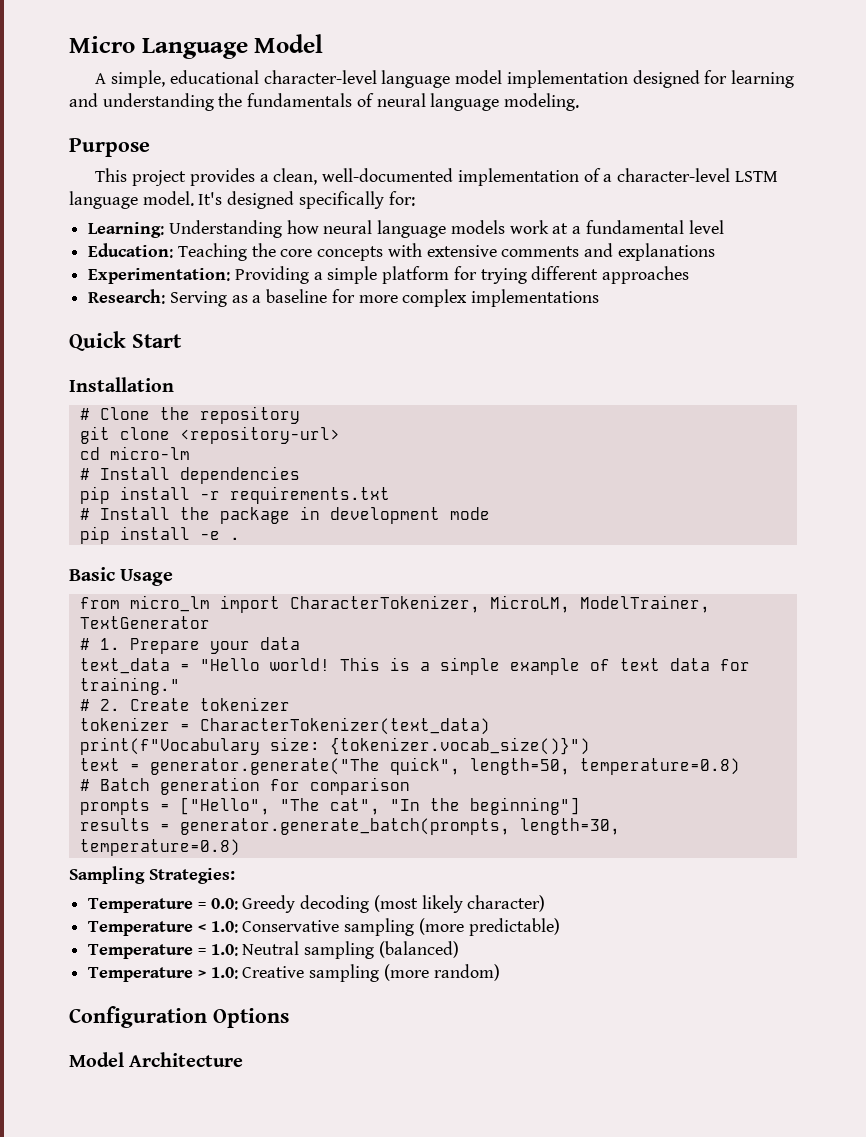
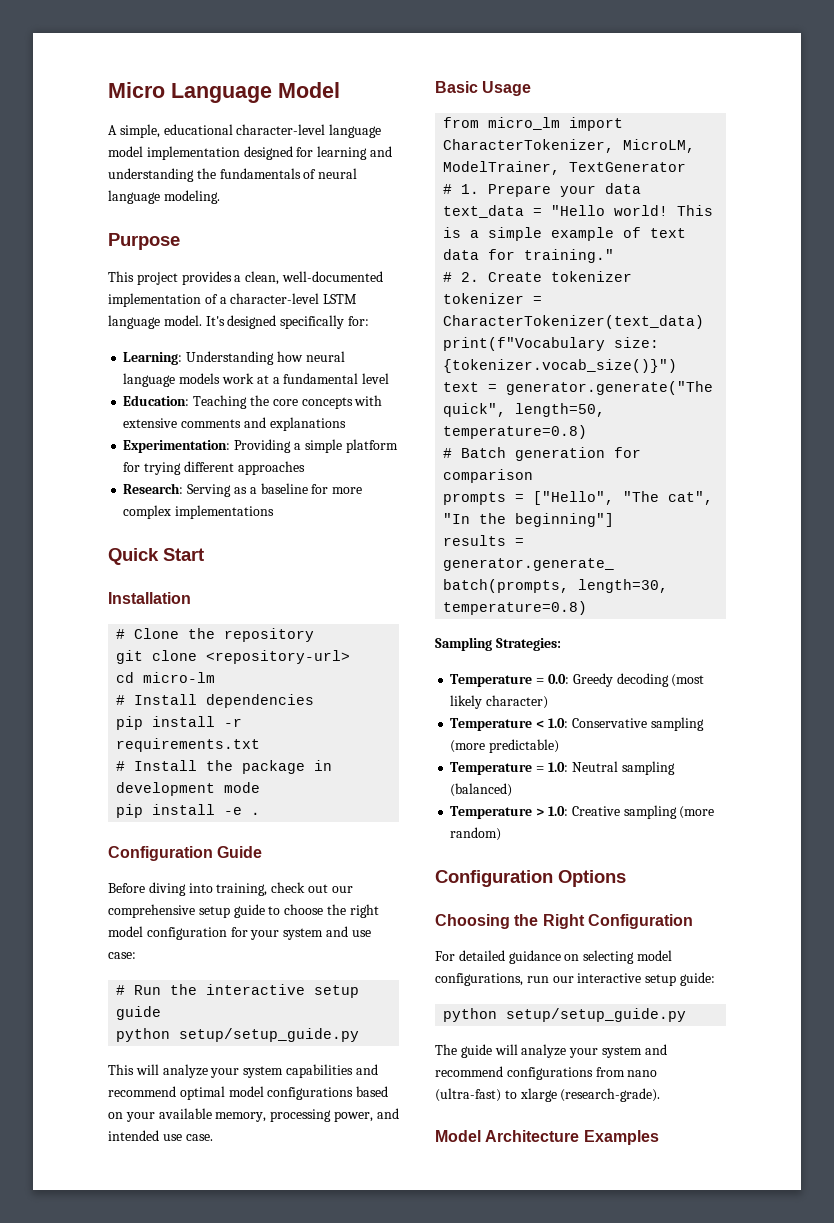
(240, 538) none -> [108,846,263,861] [108,882,353,896] [108,904,379,918] [108,926,371,940] [108,952,136,959] [116,984,360,998] [116,1006,162,1020] [116,1028,360,1042] [108,1064,378,1078] [108,1086,389,1100] [108,1108,399,1122] [108,1130,213,1141] // Configuration Guide // Before diving into training, check out our comprehensive setup guide to choose the right model configuration for your system and use case: // # Run the interactive setup guide // python setup/setup_guide.py // This will analyze your system capabilities and recommend optimal model configurations based on your available memory, processing power, and intended use case.
(289, 1018) none -> [435,914,693,929] [435,950,672,964] [435,972,715,986] [443,1008,687,1022] [435,1044,667,1058] [435,1066,658,1080] [435,1088,661,1102] // Choosing the Right Configuration // For detailed guidance on selecting model configurations, run our interactive setup guide: // python setup/setup_guide.py // The guide will analyze your system and recommend configurations from nano (ultra-fast) to xlarge (research-grade).
(244, 1059) none -> [583,1130,659,1145] Examples

